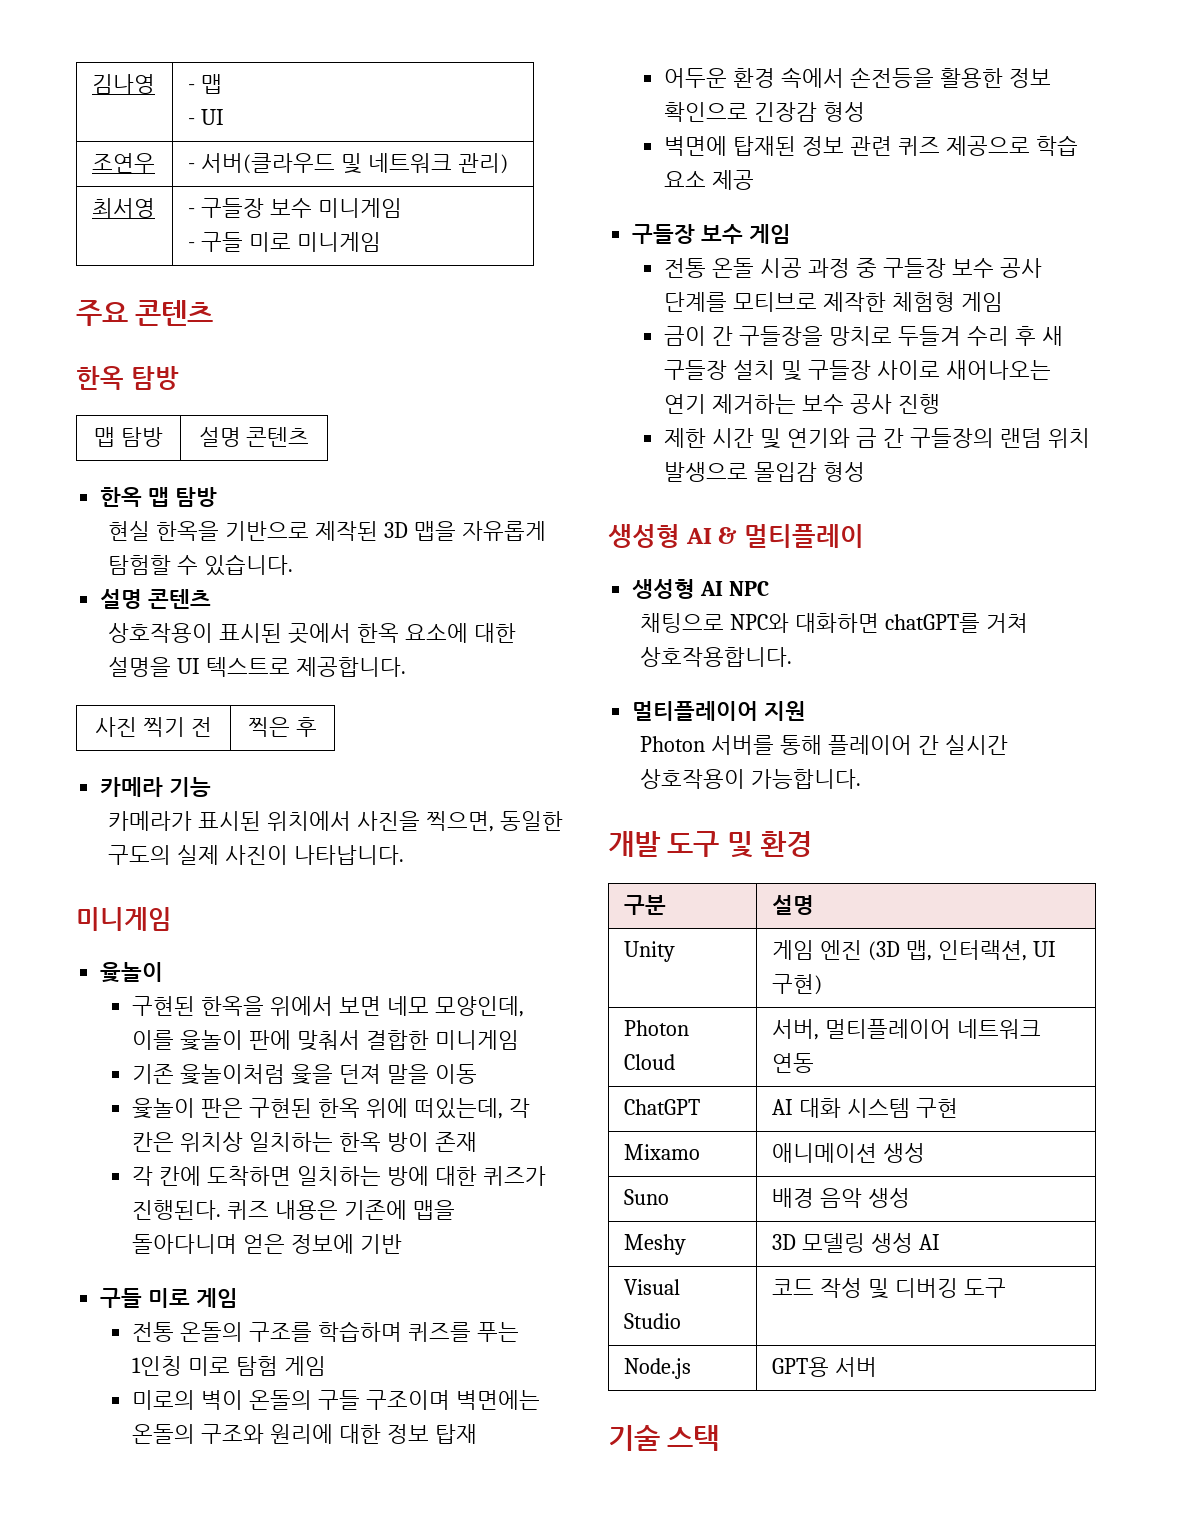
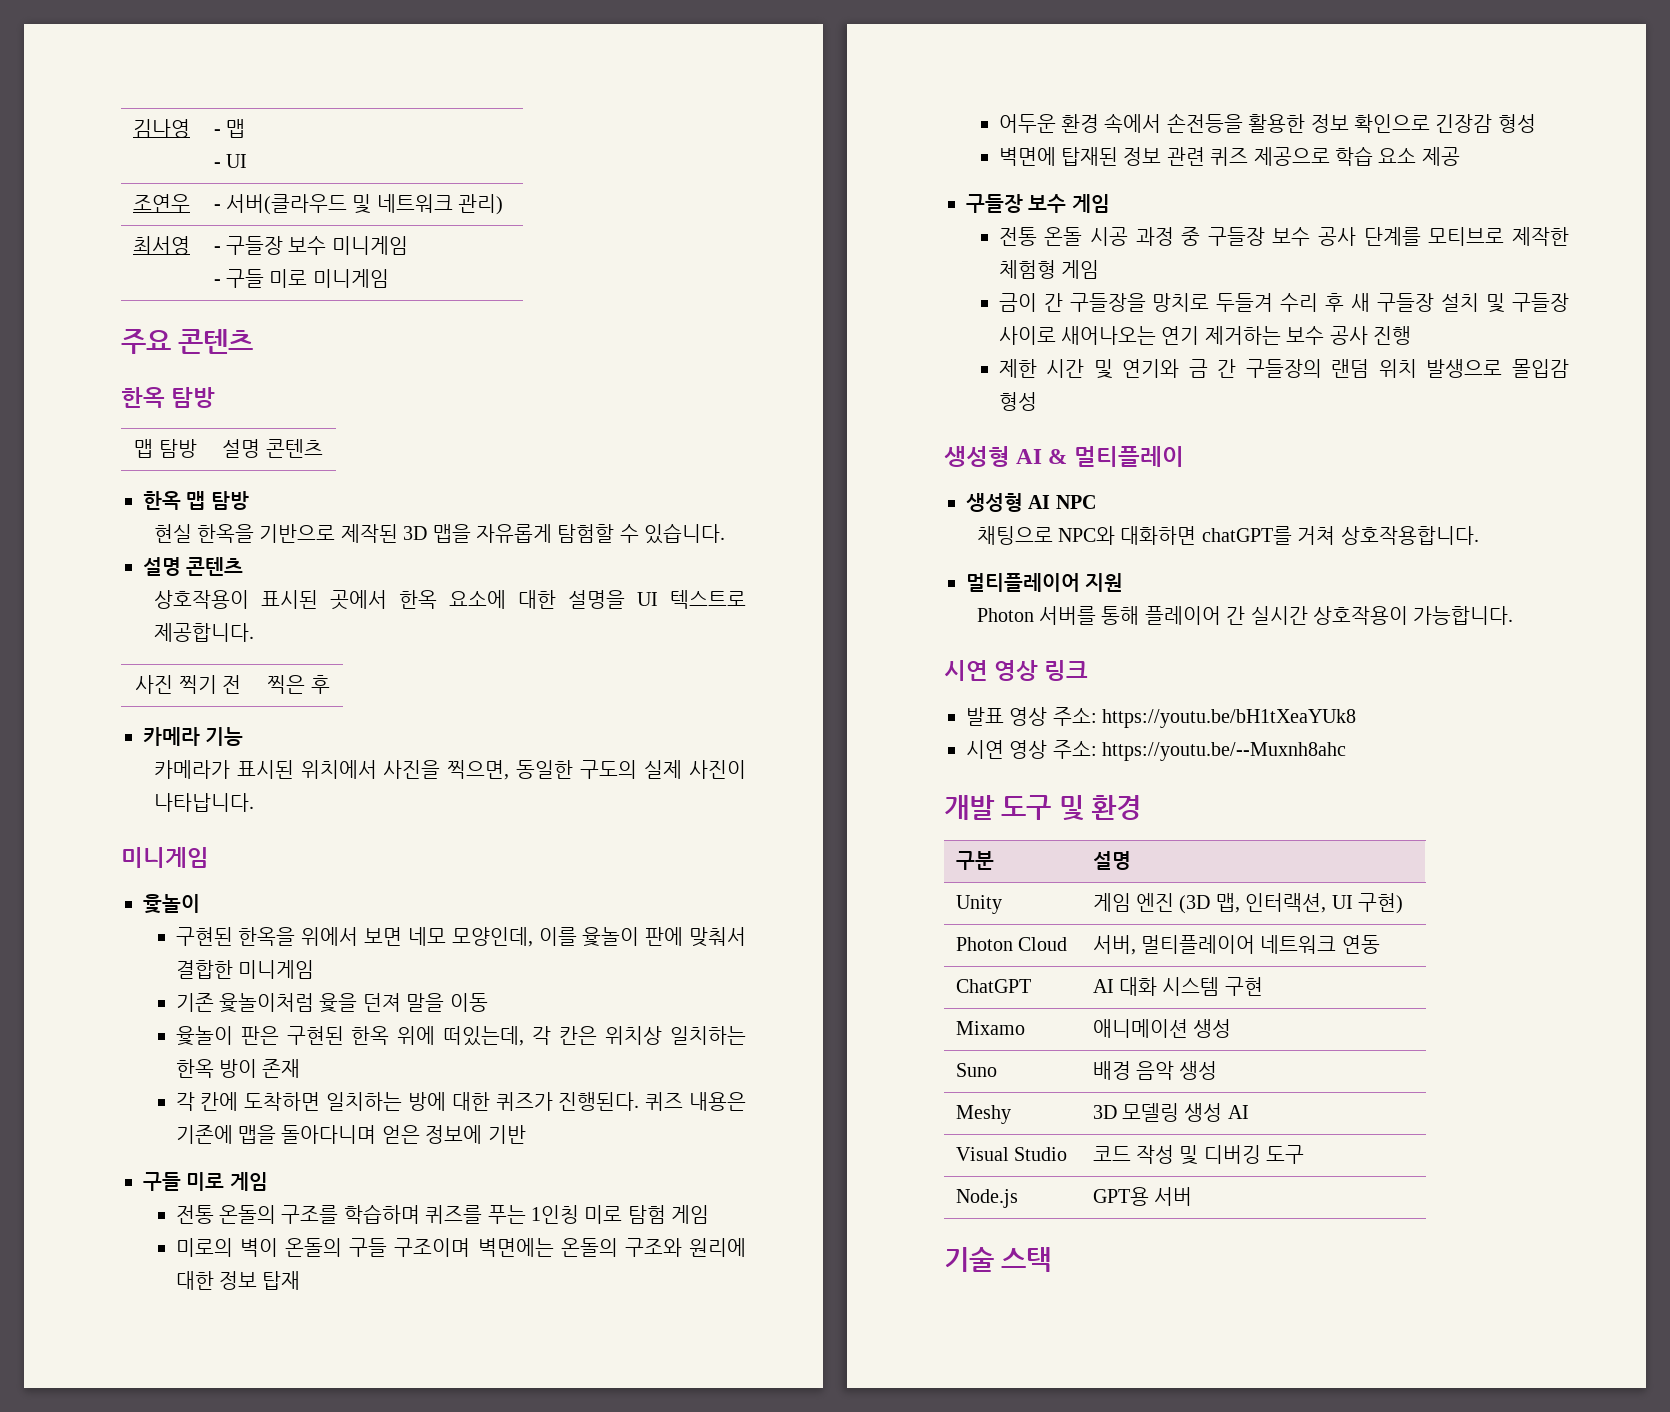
(861, 779) none -> [944,660,1089,681] [966,707,1357,728] [966,740,1347,761] // 시연 영상 링크 // 발표 영상 주소: https://youtu.be/bH1tXeaYUk8 // 시연 영상 주소: https://youtu.be/--Muxnh8ahc

